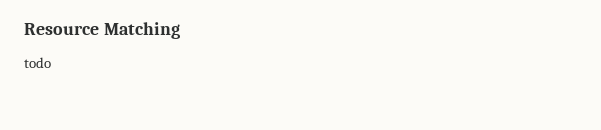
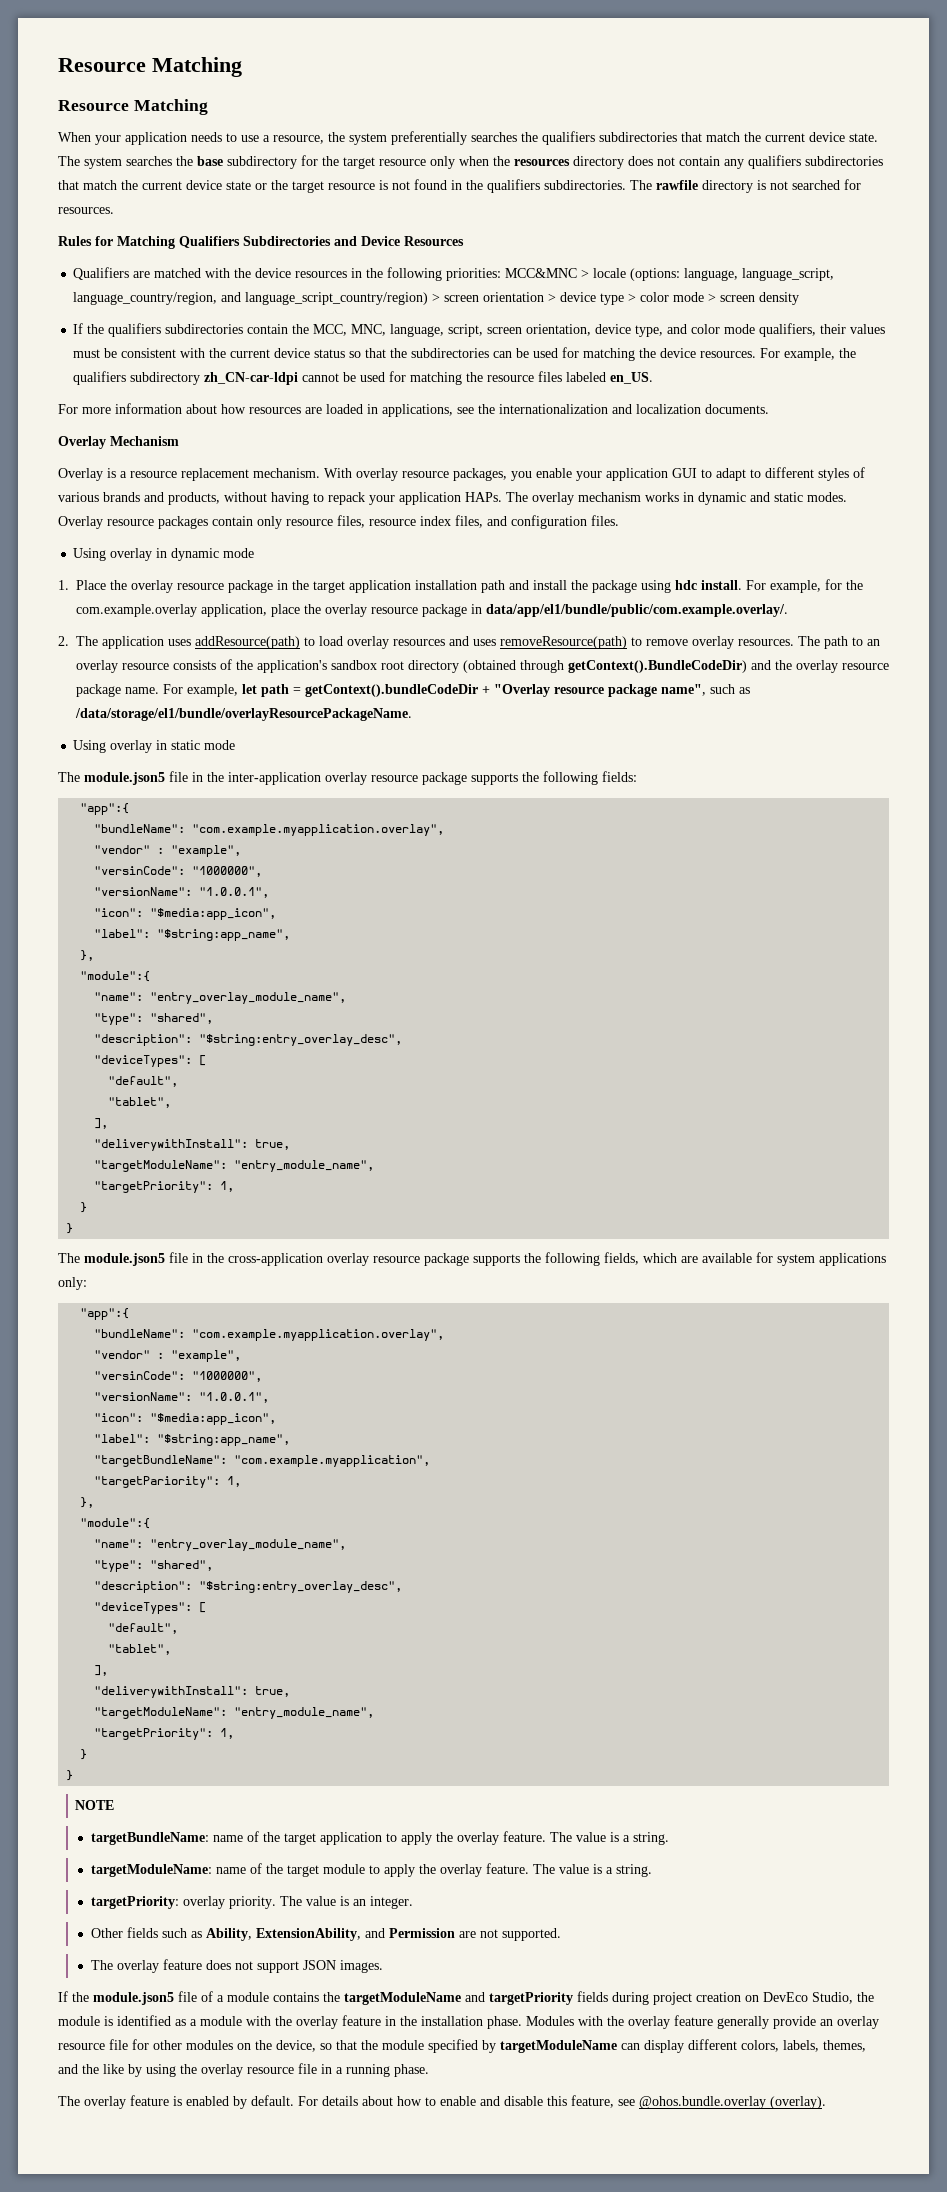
[24,22,180,39] [24,57,51,68] Resource Matching // todo -> [58,57,242,77] [58,99,208,115] [58,131,878,145] [58,155,883,169] [58,179,861,193] [58,207,114,214] [58,236,464,249] [73,267,835,281] [73,292,800,305] [73,323,886,337] [73,347,857,361] [73,371,654,385] [58,403,769,417] [58,436,179,449] [58,467,865,481] [58,492,847,505] [58,515,619,529] [73,548,255,561] [58,579,863,593] [76,604,788,617] [58,636,880,649] [76,659,889,673] [76,684,750,697] [75,708,412,721] [73,740,236,753] [58,771,637,785] [80,803,130,815] [94,824,445,836] [94,845,242,857] [94,866,263,877] [94,887,270,898] [94,908,277,920] [94,929,291,941] [80,950,95,961] [80,971,151,982] [94,992,347,1004] [94,1013,214,1025] [94,1034,403,1046] [94,1055,207,1067] [108,1076,179,1087] [108,1097,172,1108] [94,1118,109,1129] [94,1139,291,1151] [94,1160,375,1172] [94,1181,235,1193] [80,1202,88,1213] [66,1223,74,1234] [58,1252,886,1266] [58,1277,87,1290] [80,1308,130,1320] [94,1329,445,1341] [94,1350,242,1362] [94,1371,263,1382] [94,1392,270,1403] [94,1413,277,1425] [94,1434,291,1446] [94,1455,431,1467] [94,1476,242,1488] [80,1497,95,1508] [80,1518,151,1529] [94,1539,347,1551] [94,1560,214,1572] [94,1581,403,1593] [94,1602,207,1614] [108,1623,179,1634] [108,1644,172,1655] [94,1665,109,1676] [94,1686,291,1698] [94,1707,375,1719] [94,1728,235,1740] [80,1749,88,1760] [66,1770,74,1781] [75,1800,115,1810] [90,1831,669,1845] [90,1863,652,1877] [90,1896,413,1909] [90,1927,561,1941] [90,1959,383,1973] [58,1991,874,2005] [58,2015,879,2029] [58,2039,866,2053] [58,2063,429,2077] [58,2095,826,2109] Resource Matching // Resource Matching // When your application needs to use a resource, the system preferentially searches the qualifiers subdirectories that match the current device state. The system searches the base subdirectory for the target resource only when the resources directory does not contain any qualifiers subdirectories that match the current device state or the target resource is not found in the qualifiers subdirectories. The rawfile directory is not searched for resources. // Rules for Matching Qualifiers Subdirectories and Device Resources // Qualifiers are matched with the device resources in the following priorities: MCC&MNC > locale (options: language, language_script, language_country/region, and language_script_country/region) > screen orientation > device type > color mode > screen density // If the qualifiers subdirectories contain the MCC, MNC, language, script, screen orientation, device type, and color mode qualifiers, their values must be consistent with the current device status so that the subdirectories can be used for matching the device resources. For example, the qualifiers subdirectory zh_CN-car-ldpi cannot be used for matching the resource files labeled en_US. // For more information about how resources are loaded in applications, see the internationalization and localization documents. // Overlay Mechanism // Overlay is a resource replacement mechanism. With overlay resource packages, you enable your application GUI to adapt to different styles of various brands and products, without having to repack your application HAPs. The overlay mechanism works in dynamic and static modes. Overlay resource packages contain only resource files, resource index files, and configuration files. // Using overlay in dynamic mode // 1. Place the overlay resource package in the target application installation path and install the package using hdc install. For example, for the com.example.overlay application, place the overlay resource package in data/app/el1/bundle/public/com.example.overlay/. // 2. The application uses addResource(path) to load overlay resources and uses removeResource(path) to remove overlay resources. The path to an overlay resource consists of the application's sandbox root directory (obtained through getContext().BundleCodeDir) and the overlay resource package name. For example, let path = getContext().bundleCodeDir + "Overlay resource package name", such as /data/storage/el1/bundle/overlayResourcePackageName. // Using overlay in static mode // The module.json5 file in the inter-application overlay resource package supports the following fields: // "app":{ // "bundleName": "com.example.myapplication.overlay", // "vendor" : "example", // "versinCode": "1000000", // "versionName": "1.0.0.1", // "icon": "$media:app_icon", // "label": "$string:app_name", // }, // "module":{ // "name": "entry_overlay_module_name", // "type": "shared", // "description": "$string:entry_overlay_desc", // "deviceTypes": [ // "default", // "tablet", // ], // "deliverywithInstall": true, // "targetModuleName": "entry_module_name", // "targetPriority": 1, // } // } // The module.json5 file in the cross-application overlay resource package supports the following fields, which are available for system applications only: // "app":{ // "bundleName": "com.example.myapplication.overlay", // "vendor" : "example", // "versinCode": "1000000", // "versionName": "1.0.0.1", // "icon": "$media:app_icon", // "label": "$string:app_name", // "targetBundleName": "com.example.myapplication", // "targetPariority": 1, // }, // "module":{ // "name": "entry_overlay_module_name", // "type": "shared", // "description": "$string:entry_overlay_desc", // "deviceTypes": [ // "default", // "tablet", // ], // "deliverywithInstall": true, // "targetModuleName": "entry_module_name", // "targetPriority": 1, // } // } // NOTE // targetBundleName: name of the target application to apply the overlay feature. The value is a string. // targetModuleName: name of the target module to apply the overlay feature. The value is a string. // targetPriority: overlay priority. The value is an integer. // Other fields such as Ability, ExtensionAbility, and Permission are not supported. // The overlay feature does not support JSON images. // If the module.json5 file of a module contains the targetModuleName and targetPriority fields during project creation on DevEco Studio, the module is identified as a module with the overlay feature in the installation phase. Modules with the overlay feature generally provide an overlay resource file for other modules on the device, so that the module specified by targetModuleName can display different colors, labels, themes, and the like by using the overlay resource file in a running phase. // The overlay feature is enabled by default. For details about how to enable and disable this feature, see @ohos.bundle.overlay (overlay).

